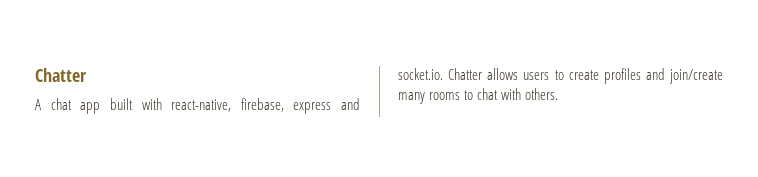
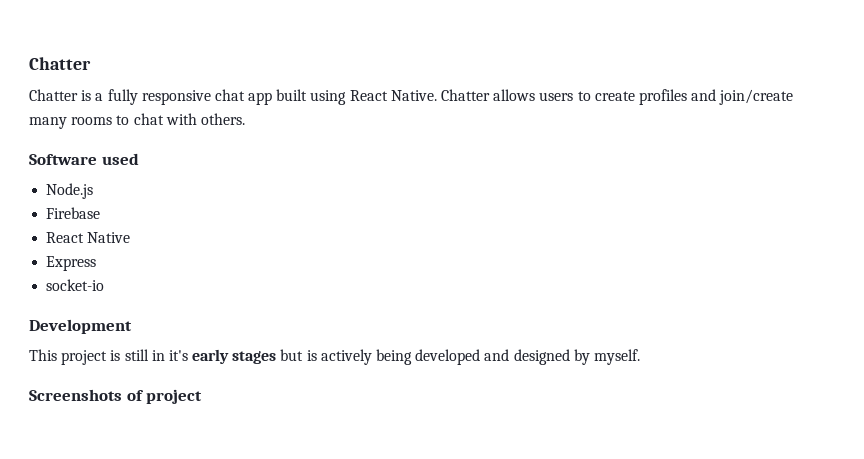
[35,98,360,114] [398,68,443,80] A chat app built with react-native, firebase, express and socket.io. -> [29,89,437,105] Chatter is a fully responsive chat app built using React Native.
(559, 94) none -> [29,153,139,165] [46,183,94,199] [46,207,101,219] [46,232,131,243] [46,256,97,271] [46,279,105,291] [29,319,132,334] [29,349,640,365] [29,389,203,404] // Software used // Node.js // Firebase // React Native // Express // socket-io // Development // This project is still in it's early stages but is actively being developed and designed by myself. // Screenshots of project

